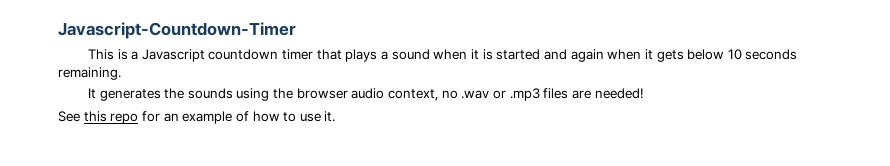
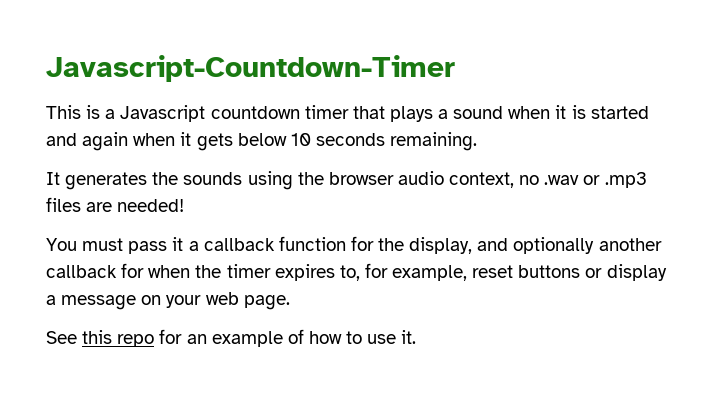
(643, 93) none -> [46,236,662,254] [46,263,667,281] [46,292,290,310] // You must pass it a callback function for the display, and optionally another callback for when the timer expires to, for example, reset buttons or display a message on your web page.

